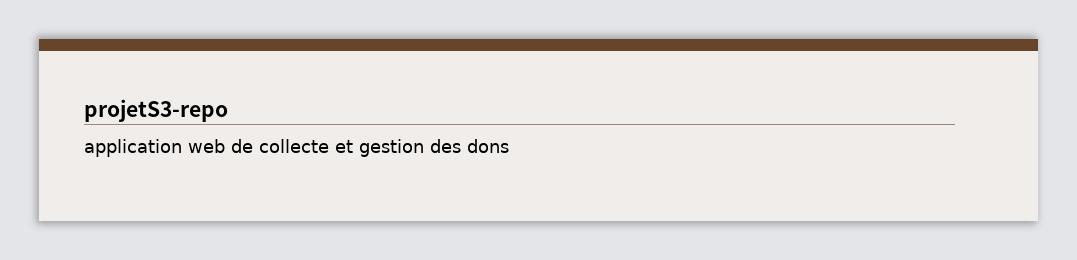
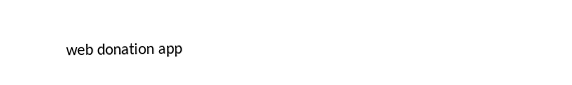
[84,99,228,122] [84,139,509,157] projetS3-repo // application web de collecte et gestion des dons -> [66,42,184,57] web donation app

